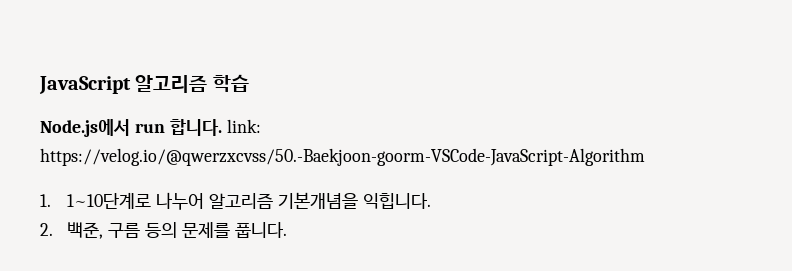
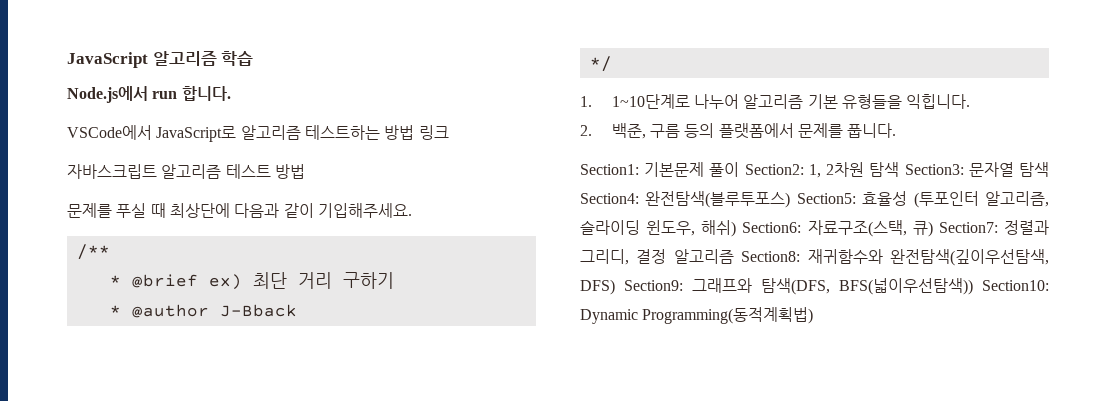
[226,119,261,133] [40,148,645,166] link: https://velog.io/@qwerzxcvss/50.-Baekjoon-goorm-VSCode-JavaScript-Algorithm -> [67,125,449,142] [67,164,305,179] [67,203,412,218] [76,244,110,260] [109,272,394,290] [109,304,297,318] [589,56,612,72] // VSCode에서 JavaScript로 알고리즘 테스트하는 방법 링크 // 자바스크립트 알고리즘 테스트 방법 // 문제를 푸실 때 최상단에 다음과 같이 기입해주세요. // /** // * @brief ex) 최단 거리 구하기 // * @author J-Bback // */
[277,192,358,209] 기본개념을 -> [807,94,903,109] 기본 유형들을
(177, 230) none -> [718,123,794,139] 플랫폼에서
(287, 230) none -> [580,162,1049,178] [580,191,1049,208] [580,220,1049,237] [580,249,1049,266] [580,278,1049,295] [580,307,814,324] // Section1: 기본문제 풀이 Section2: 1, 2차원 탐색 Section3: 문자열 탐색 Section4: 완전탐색(블루투포스) Section5: 효율성 (투포인터 알고리즘, 슬라이딩 윈도우, 해쉬) Section6: 자료구조(스택, 큐) Section7: 정렬과 그리디, 결정 알고리즘 Section8: 재귀함수와 완전탐색(깊이우선탐색, DFS) Section9: 그래프와 탐색(DFS, BFS(넓이우선탐색)) Section10: Dynamic Programming(동적계획법)

